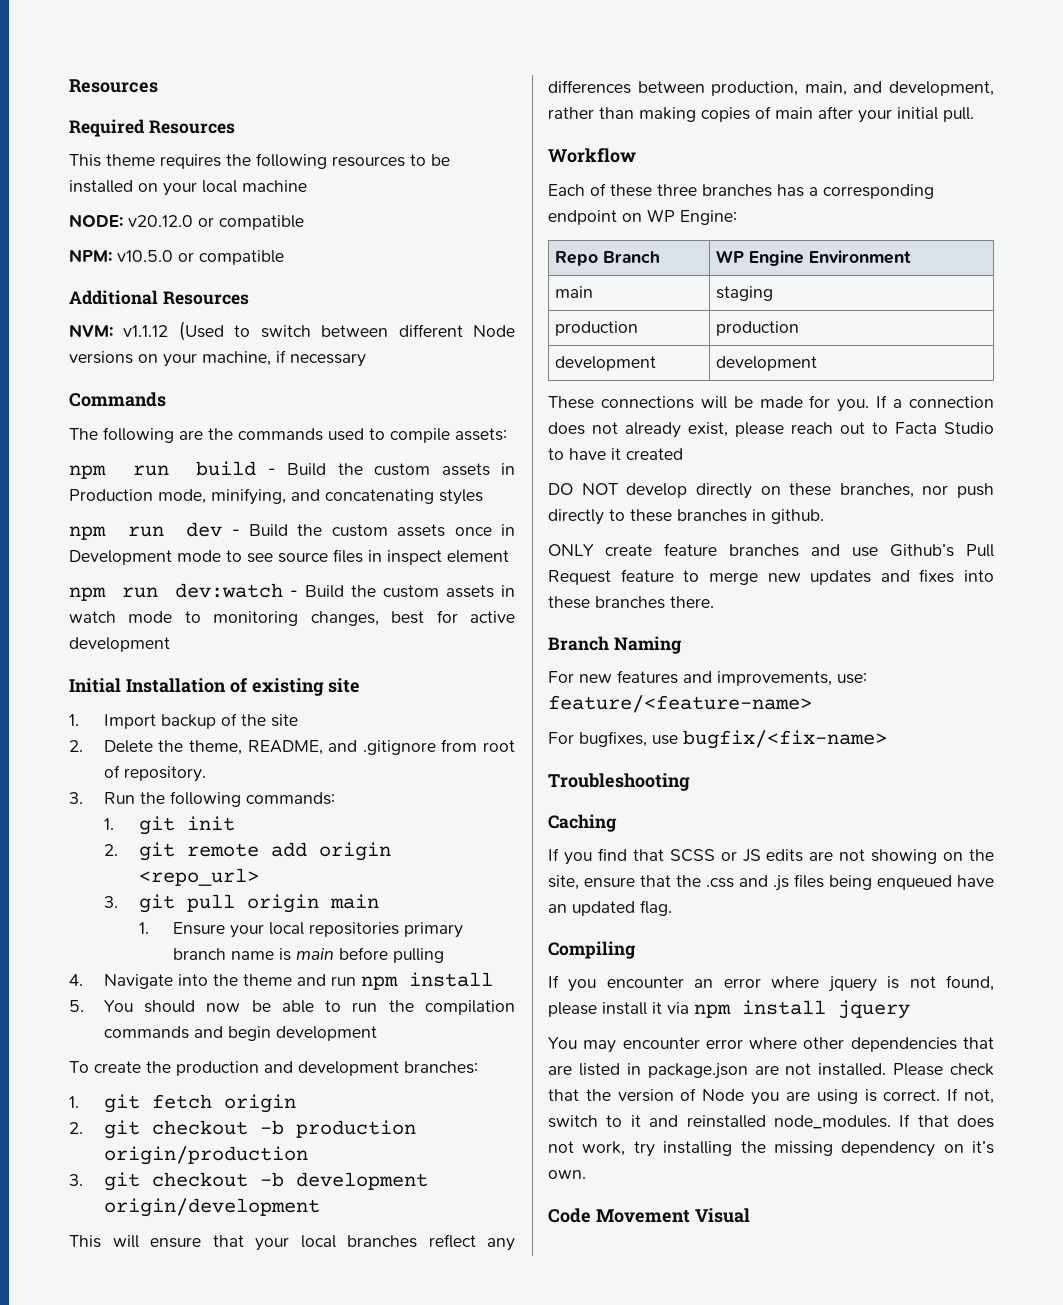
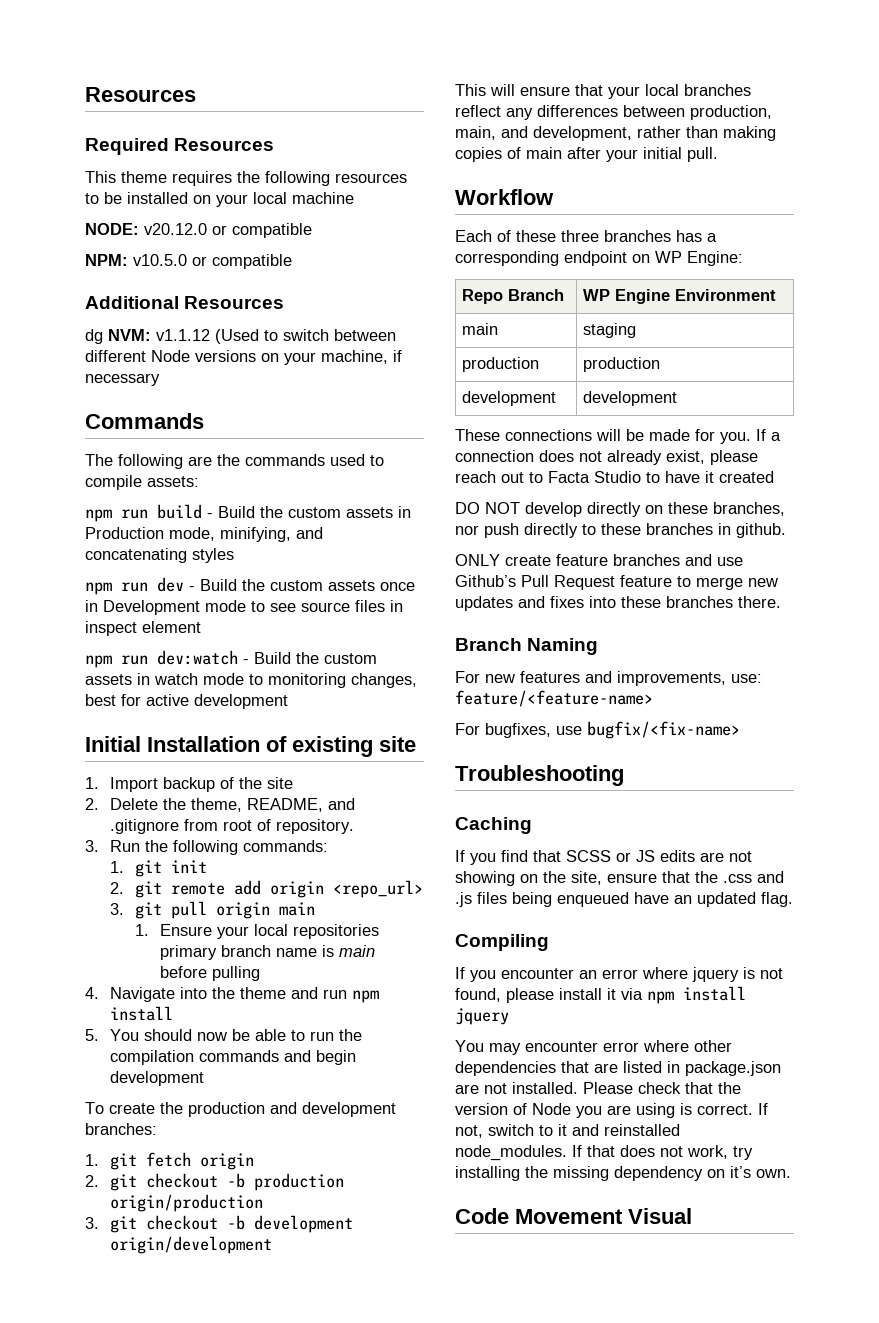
(249, 298) none -> [85,329,103,344] dg

